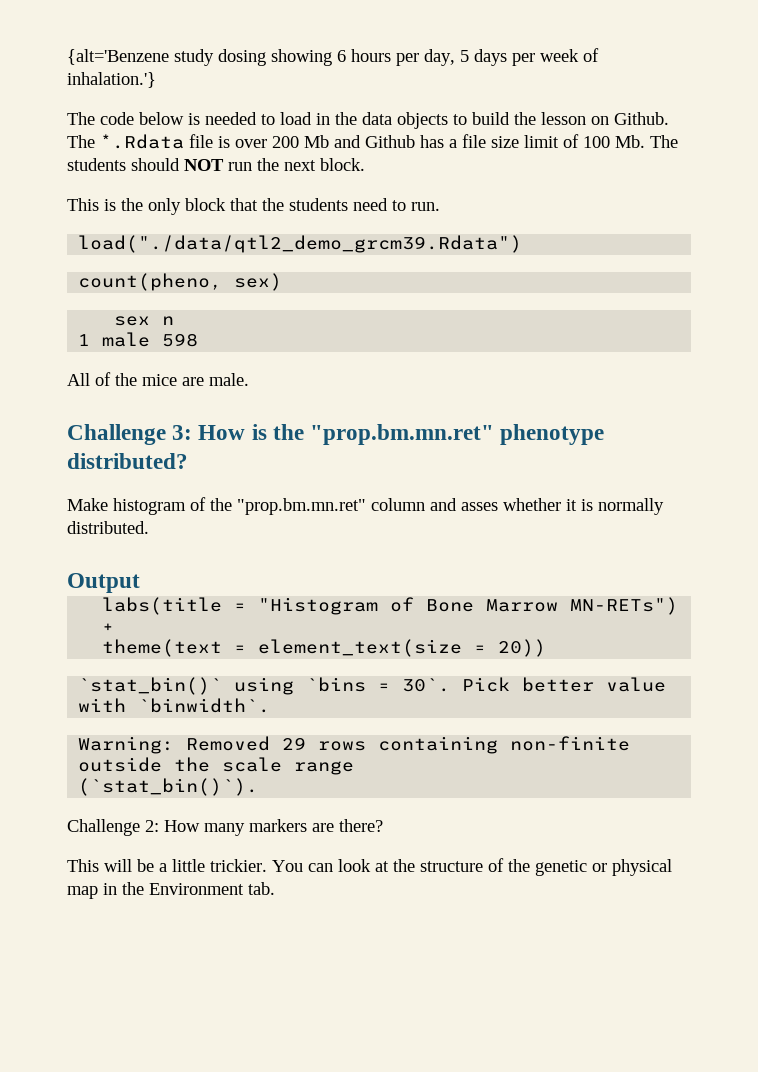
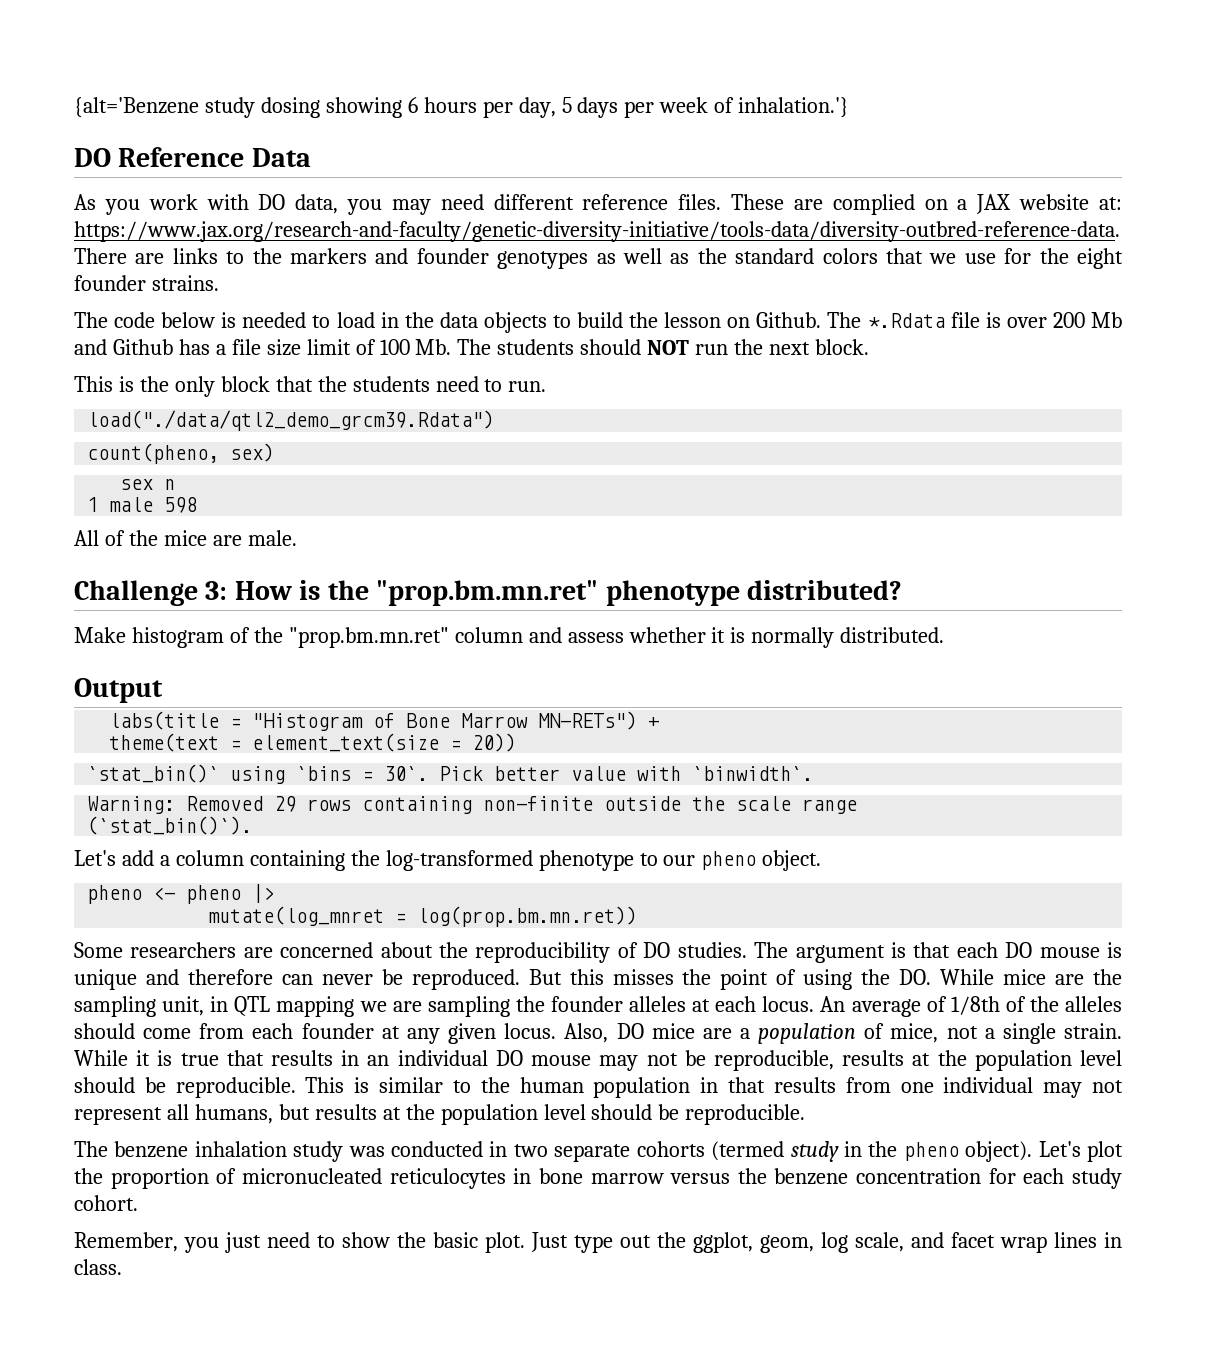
(156, 80) none -> [74,147,311,167] [74,194,1123,215] [74,221,1120,242] [74,248,1123,269] [74,275,219,291] // DO Reference Data // As you work with DO data, you may need different reference files. These are complied on a JAX website at: https://www.jax.org/research-and-faculty/genetic-diversity-initiative/tools-data/diversity-outbred-reference-data. There are links to the markers and founder genotypes as well as the standard colors that we use for the eight founder strains.
[461,502,498,511] asses -> [567,632,624,643] assess
[67,819,383,836] [67,858,672,876] [67,882,275,899] Challenge 2: How many markers are there? // This will be a little trickier. You can look at the structure of the genetic or physical map in the Environment tab. -> [74,850,822,871] [87,884,275,904] [208,906,638,927] [74,942,1122,963] [74,969,1122,990] [74,996,1123,1017] [74,1023,1122,1044] [74,1050,1122,1071] [74,1077,1124,1098] [74,1104,806,1125] [74,1141,1123,1162] [74,1168,1122,1189] [74,1195,138,1211] [74,1232,1122,1253] [74,1259,122,1275] Let's add a column containing the log-transformed phenotype to our pheno object. // pheno <- pheno |> // mutate(log_mnret = log(prop.bm.mn.ret)) // Some researchers are concerned about the reproducibility of DO studies. The argument is that each DO mouse is unique and therefore can never be reproduced. But this misses the point of using the DO. While mice are the sampling unit, in QTL mapping we are sampling the founder alleles at each locus. An average of 1/8th of the alleles should come from each founder at any given locus. Also, DO mice are a population of mice, not a single strain. While it is true that results in an individual DO mouse may not be reproducible, results at the population level should be reproducible. This is similar to the human population in that results from one individual may not represent all humans, but results at the population level should be reproducible. // The benzene inhalation study was conducted in two separate cohorts (termed study in the pheno object). Let's plot the proportion of micronucleated reticulocytes in bone marrow versus the benzene concentration for each study cohort. // Remember, you just need to show the basic plot. Just type out the ggplot, geom, log scale, and facet wrap lines in class.

